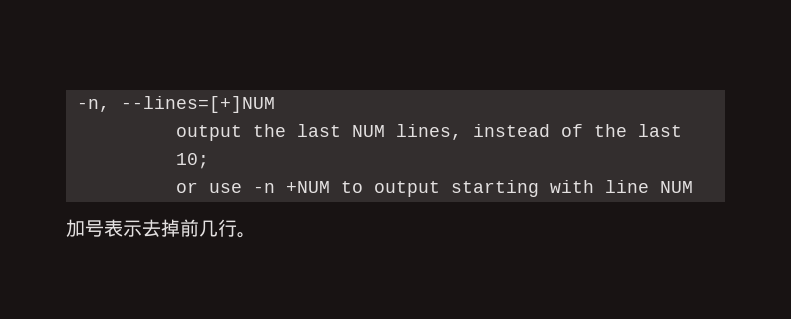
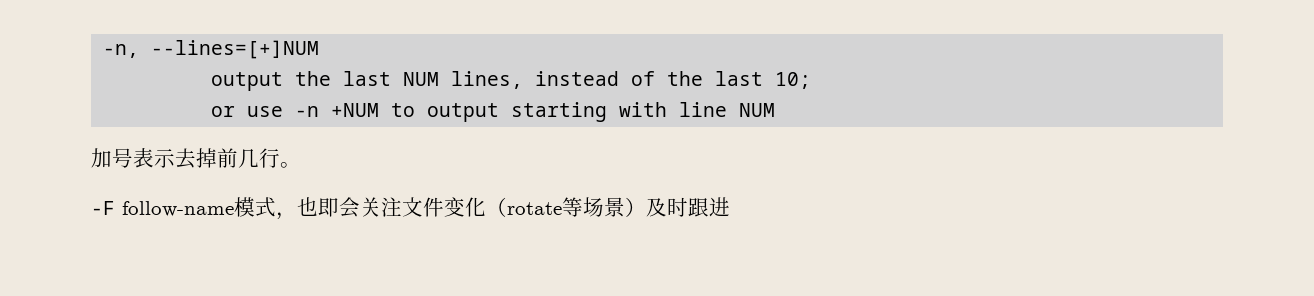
(256, 235) none -> [91,197,730,220] // -F follow-name模式，也即会关注文件变化（rotate等场景）及时跟进

